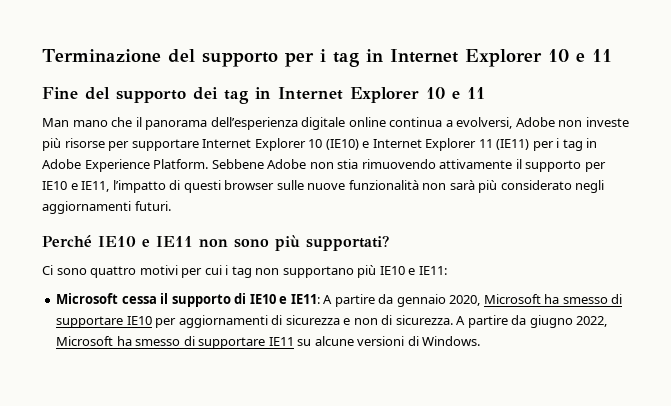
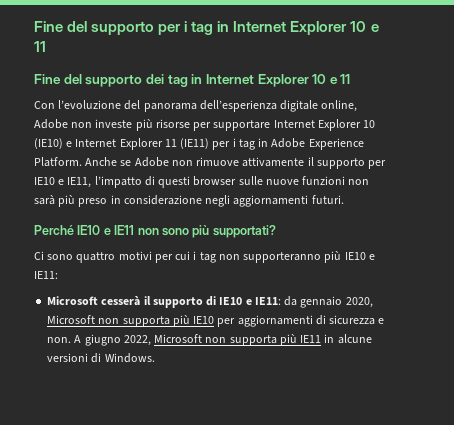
[42,49,161,62] Terminazione -> [34,21,63,32] Fine
[42,117,513,130] Man mano che il panorama dell’esperienza digitale online continua a evolversi, -> [34,100,358,112] Con l’evoluzione del panorama dell’esperienza digitale online,
[211,159,436,169] Sebbene Adobe non stia rimuovendo -> [85,157,240,167] Anche se Adobe non rimuove
[348,180,419,190] funzionalità -> [302,176,346,185] funzioni
[500,180,572,190] considerato -> [78,195,202,207] preso in considerazione
[282,266,354,278] supportano -> [243,252,322,263] supporteranno
[121,296,157,304] cessa -> [101,296,141,306] cesserà
[323,294,375,307] A partire -> (281, 301) none
[544,294,623,304] [56,316,124,328] ha smesso di supportare -> [98,315,190,327] non supporta più
[353,315,608,328] [56,336,312,349] non di sicurezza. A partire da giugno 2022, Microsoft ha smesso di supportare IE11 su -> [47,334,335,346] non. A giugno 2022, Microsoft non supporta più IE11 in

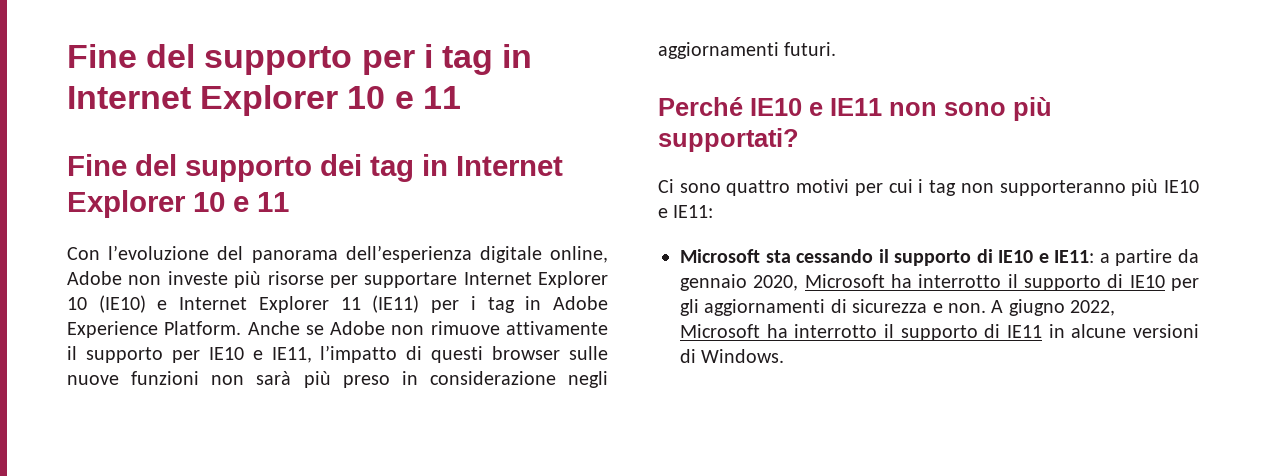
[101,296,141,306] cesserà -> [765,249,874,263] sta cessando
(281, 301) none -> [1099,249,1173,266] a partire
[98,315,190,327] non supporta più -> [891,274,1124,291] ha interrotto il supporto di
(236, 322) none -> [680,299,699,316] gli
[205,334,297,346] non supporta più -> [766,324,1001,341] ha interrotto il supporto di

